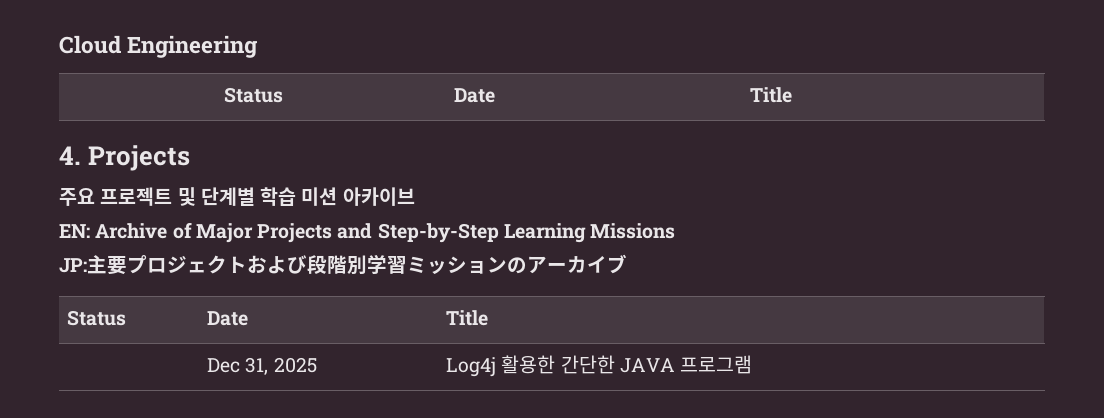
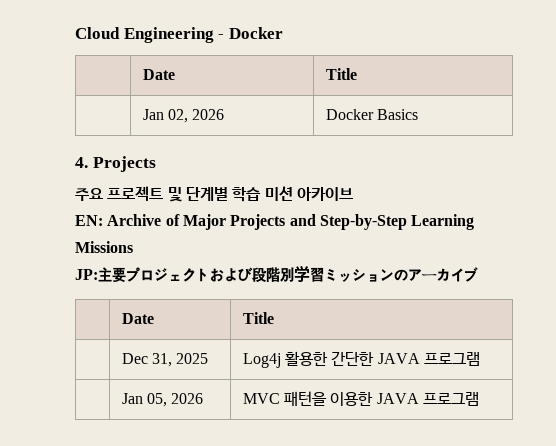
[223,87,283,103] [454,88,496,103] [750,87,793,103] // Status | Date | Title -> [218,27,283,39] [142,69,175,80] [325,68,357,80] [142,109,225,123] [325,109,418,120] - Docker // | Date | Title // | Jan 02, 2026 | Docker Basics
[67,310,127,326] Status -> (478, 274) none
(753, 364) none -> [121,393,204,407] [242,391,479,406] // | Jan 05, 2026 | MVC 패턴을 이용한 JAVA 프로그램

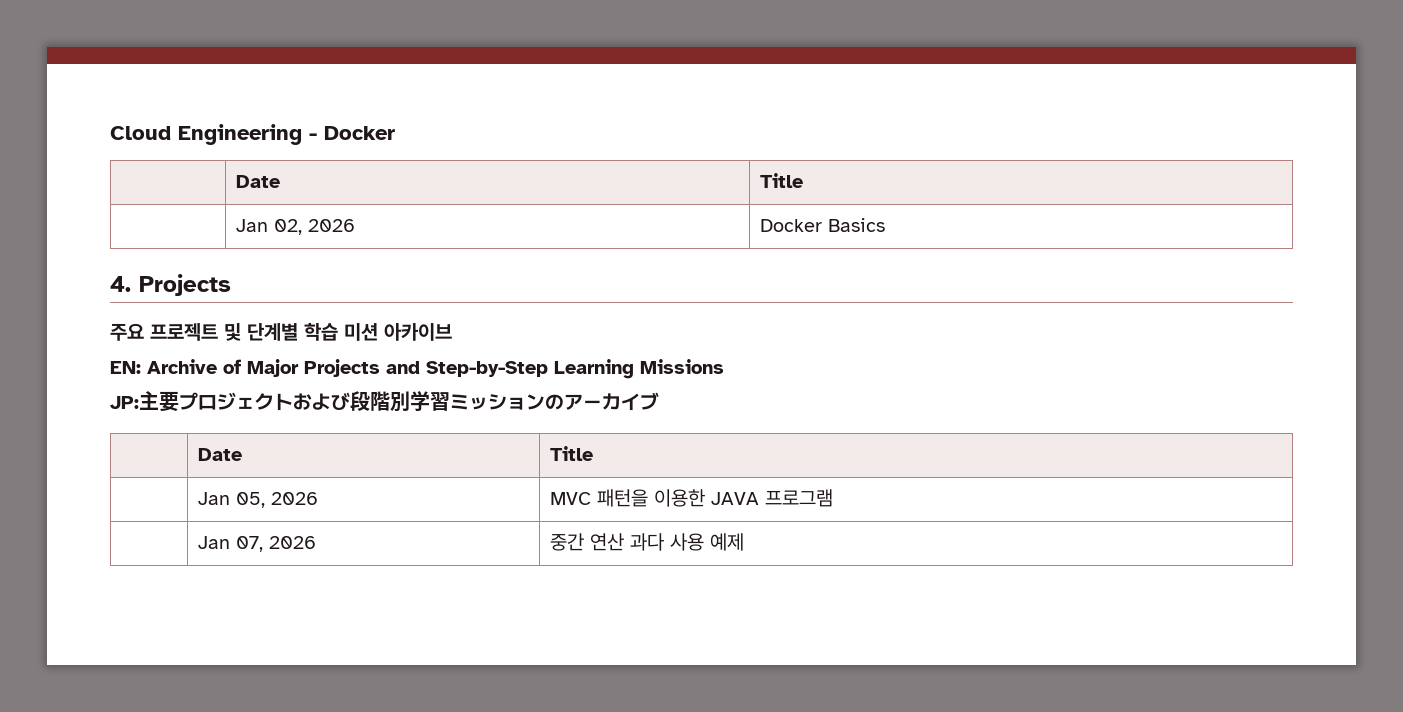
[121,353,209,367] [242,351,480,368] // | Dec 31, 2025 | Log4j 활용한 간단한 JAVA 프로그램 -> (593, 453) none
(479, 399) none -> [197,536,316,552] [549,533,744,551] // | Jan 07, 2026 | 중간 연산 과다 사용 예제

